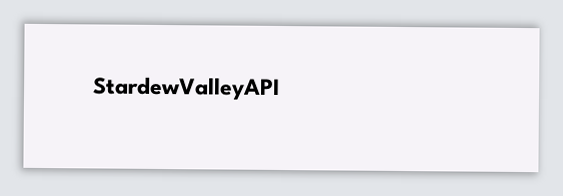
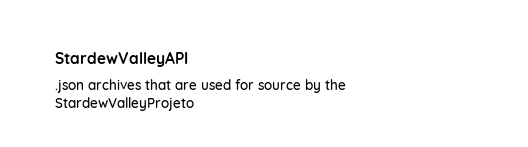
(280, 88) none -> [55,79,346,93] [55,97,194,111] // .json archives that are used for source by the StardewValleyProjeto

